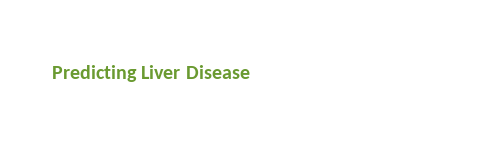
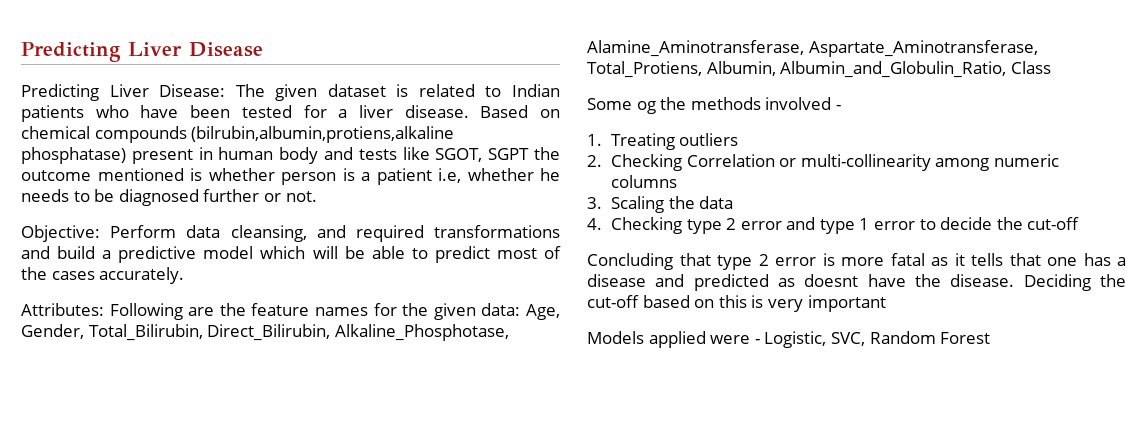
(250, 72) none -> [21,84,560,101] [21,105,560,122] [21,126,455,143] [21,147,560,164] [21,168,560,185] [21,189,317,206] [21,225,560,242] [21,246,561,263] [21,267,185,284] [21,303,561,320] [21,324,509,341] [587,40,1038,57] [587,61,1051,78] [587,97,841,114] [587,133,739,150] [587,154,1059,171] [610,175,677,188] [587,196,734,213] [587,217,1080,234] [587,253,1126,270] [587,274,1126,291] [587,295,886,312] [587,331,991,348] // Predicting Liver Disease: The given dataset is related to Indian patients who have been tested for a liver disease. Based on chemical compounds (bilrubin,albumin,protiens,alkaline phosphatase) present in human body and tests like SGOT, SGPT the outcome mentioned is whether person is a patient i.e, whether he needs to be diagnosed further or not. // Objective: Perform data cleansing, and required transformations and build a predictive model which will be able to predict most of the cases accurately. // Attributes: Following are the feature names for the given data: Age, Gender, Total_Bilirubin, Direct_Bilirubin, Alkaline_Phosphotase, Alamine_Aminotransferase, Aspartate_Aminotransferase, Total_Protiens, Albumin, Albumin_and_Globulin_Ratio, Class // Some og the methods involved - // 1. Treating outliers // 2. Checking Correlation or multi-collinearity among numeric columns // 3. Scaling the data // 4. Checking type 2 error and type 1 error to decide the cut-off // Concluding that type 2 error is more fatal as it tells that one has a disease and predicted as doesnt have the disease. Deciding the cut-off based on this is very important // Models applied were - Logistic, SVC, Random Forest

